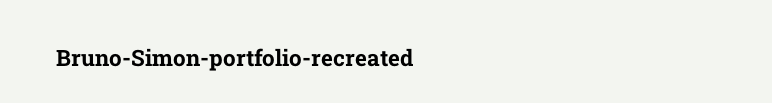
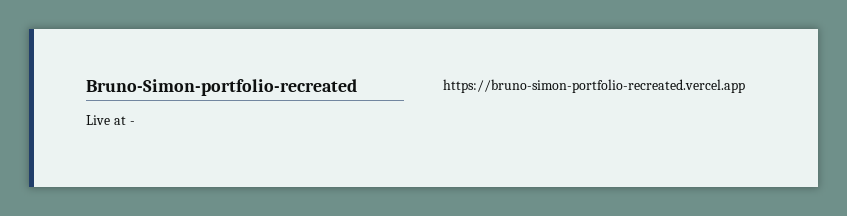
(413, 59) none -> [86,115,135,125] [443,79,745,93] // Live at - https://bruno-simon-portfolio-recreated.vercel.app

